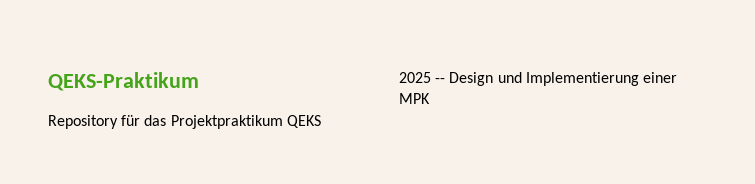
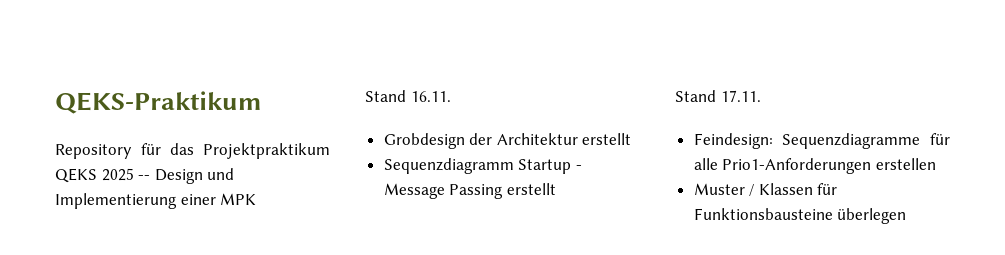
(430, 98) none -> [365,90,451,102] [383,133,632,149] [383,158,582,174] [383,183,556,199] [675,90,761,102] [693,133,950,149] [693,158,936,174] [693,183,838,196] [693,208,907,224] // Stand 16.11. // Grobdesign der Architektur erstellt // Sequenzdiagramm Startup - Message Passing erstellt // Stand 17.11. // Feindesign: Sequenzdiagramme für alle Prio1-Anforderungen erstellen // Muster / Klassen für Funktionsbausteine überlegen

